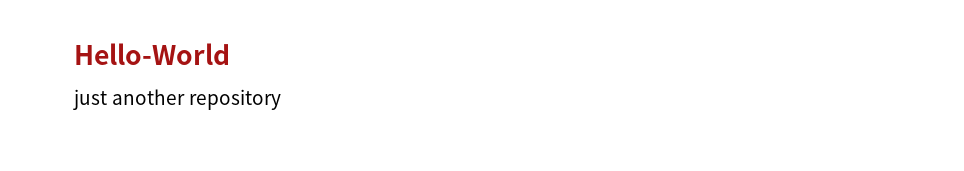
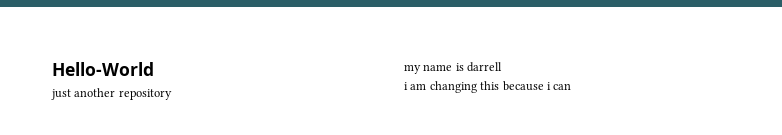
(282, 99) none -> [404,62,503,74] [404,81,572,93] // my name is darrell // i am changing this because i can

